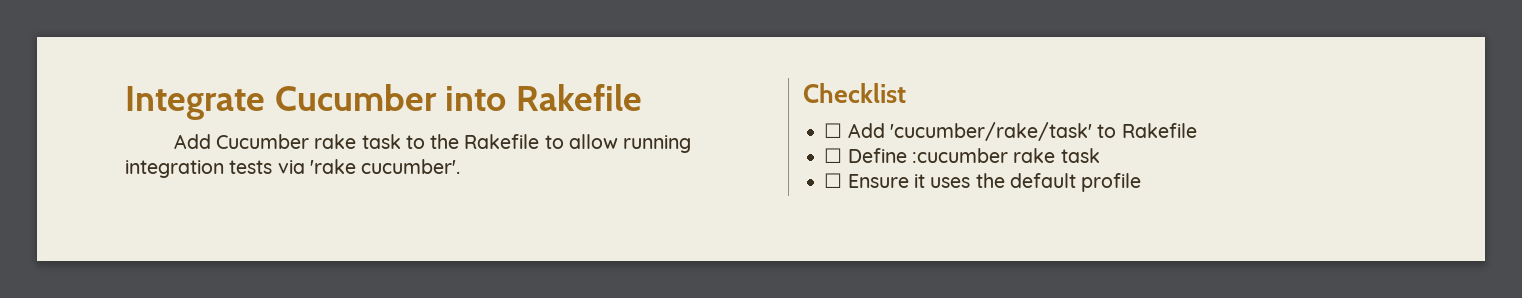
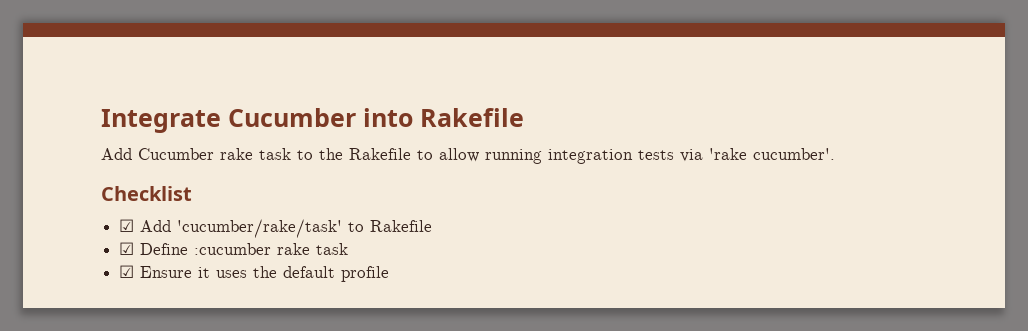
[824,123,843,138] ☐ -> [119,219,135,232] ☑
[824,148,843,163] ☐ -> [119,242,135,255] ☑
[824,173,843,188] ☐ -> [119,265,135,278] ☑

